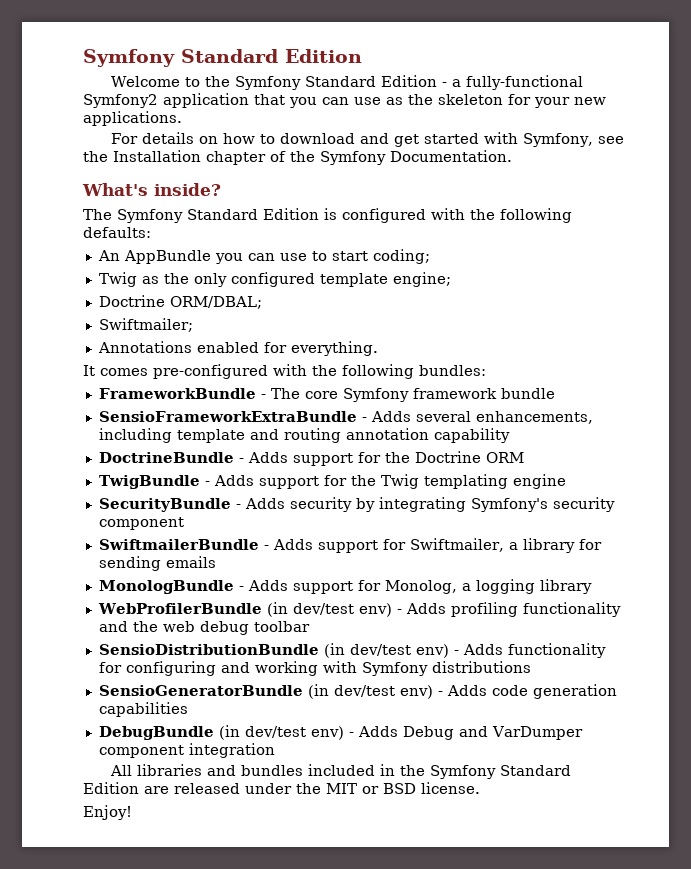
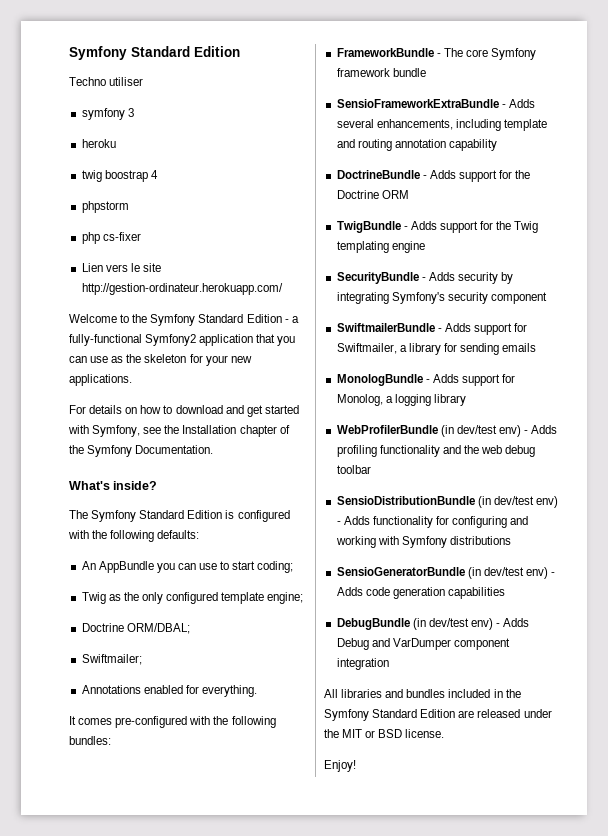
[83,49,362,67] Symfony Standard Edition -> [69,46,240,60] [69,77,144,86] [81,108,134,120] [81,139,116,148] [81,170,158,182] [81,201,129,213] [81,232,141,244] [81,263,161,272] [81,283,283,295] Symfony Standard Edition // Techno utiliser // symfony 3 // heroku // twig boostrap 4 // phpstorm // php cs-fixer // Lien vers le site http://gestion-ordinateur.herokuapp.com/

